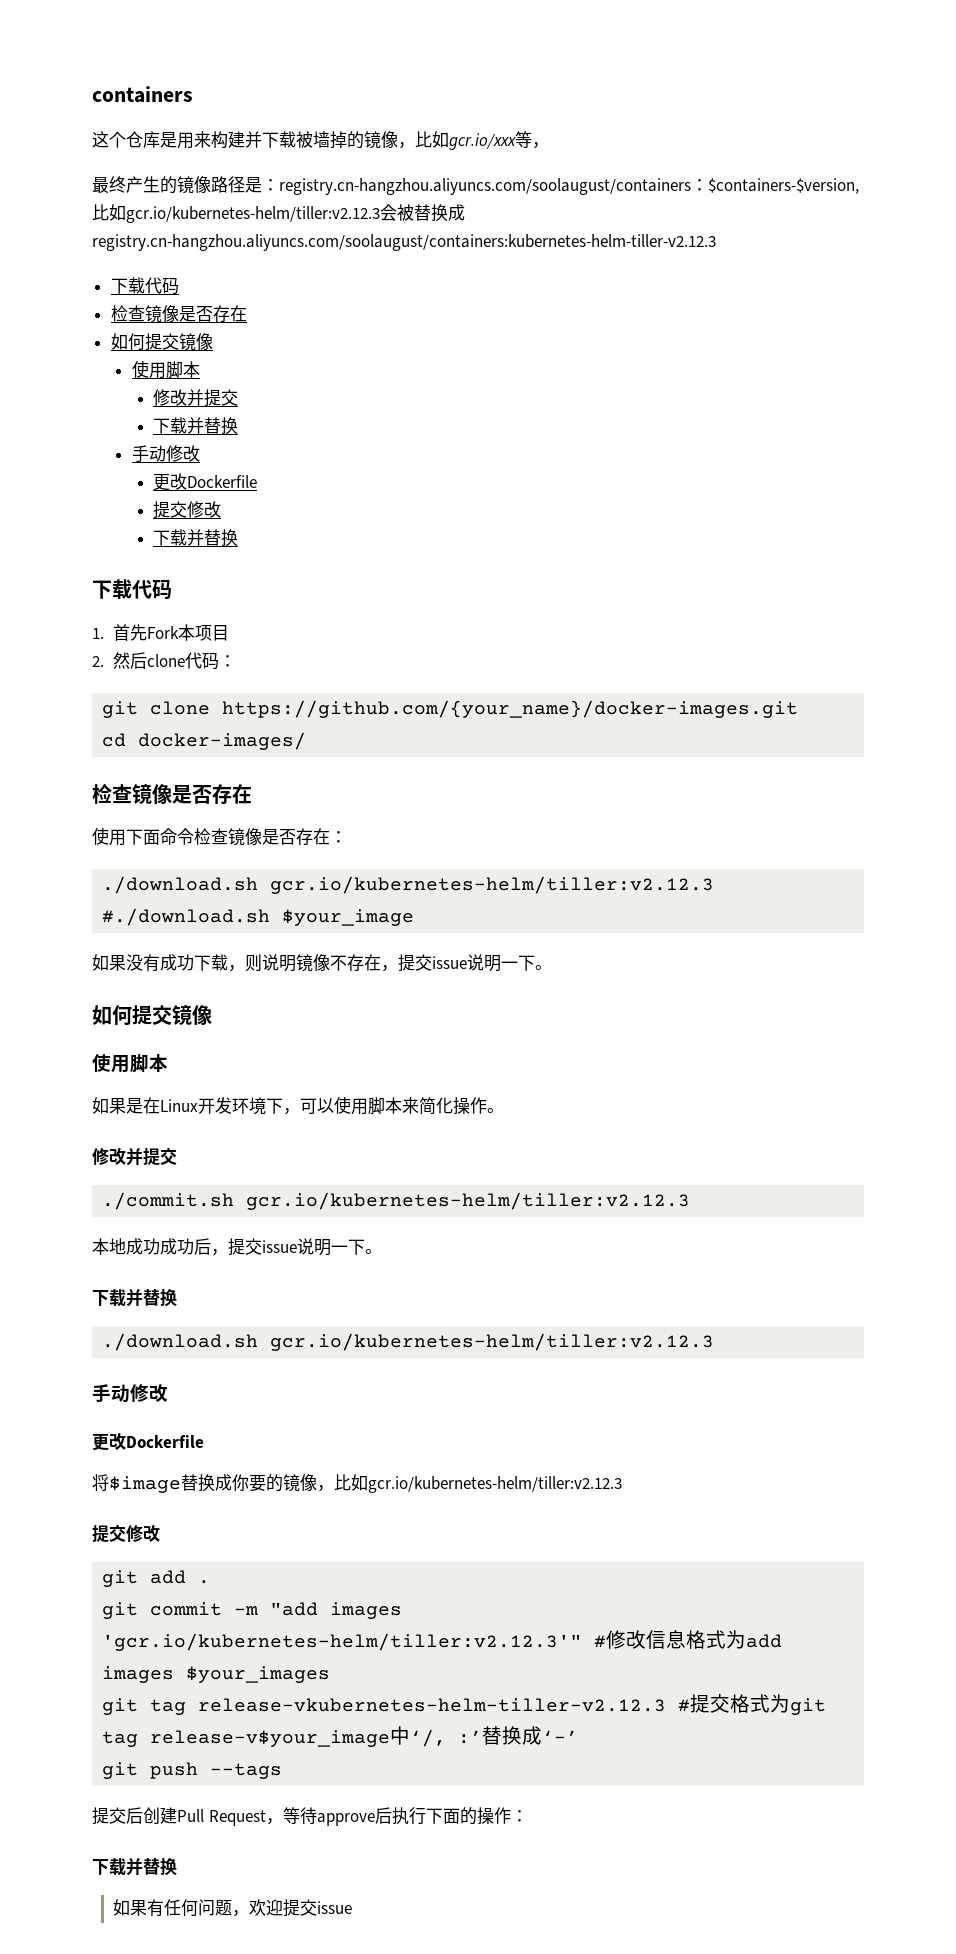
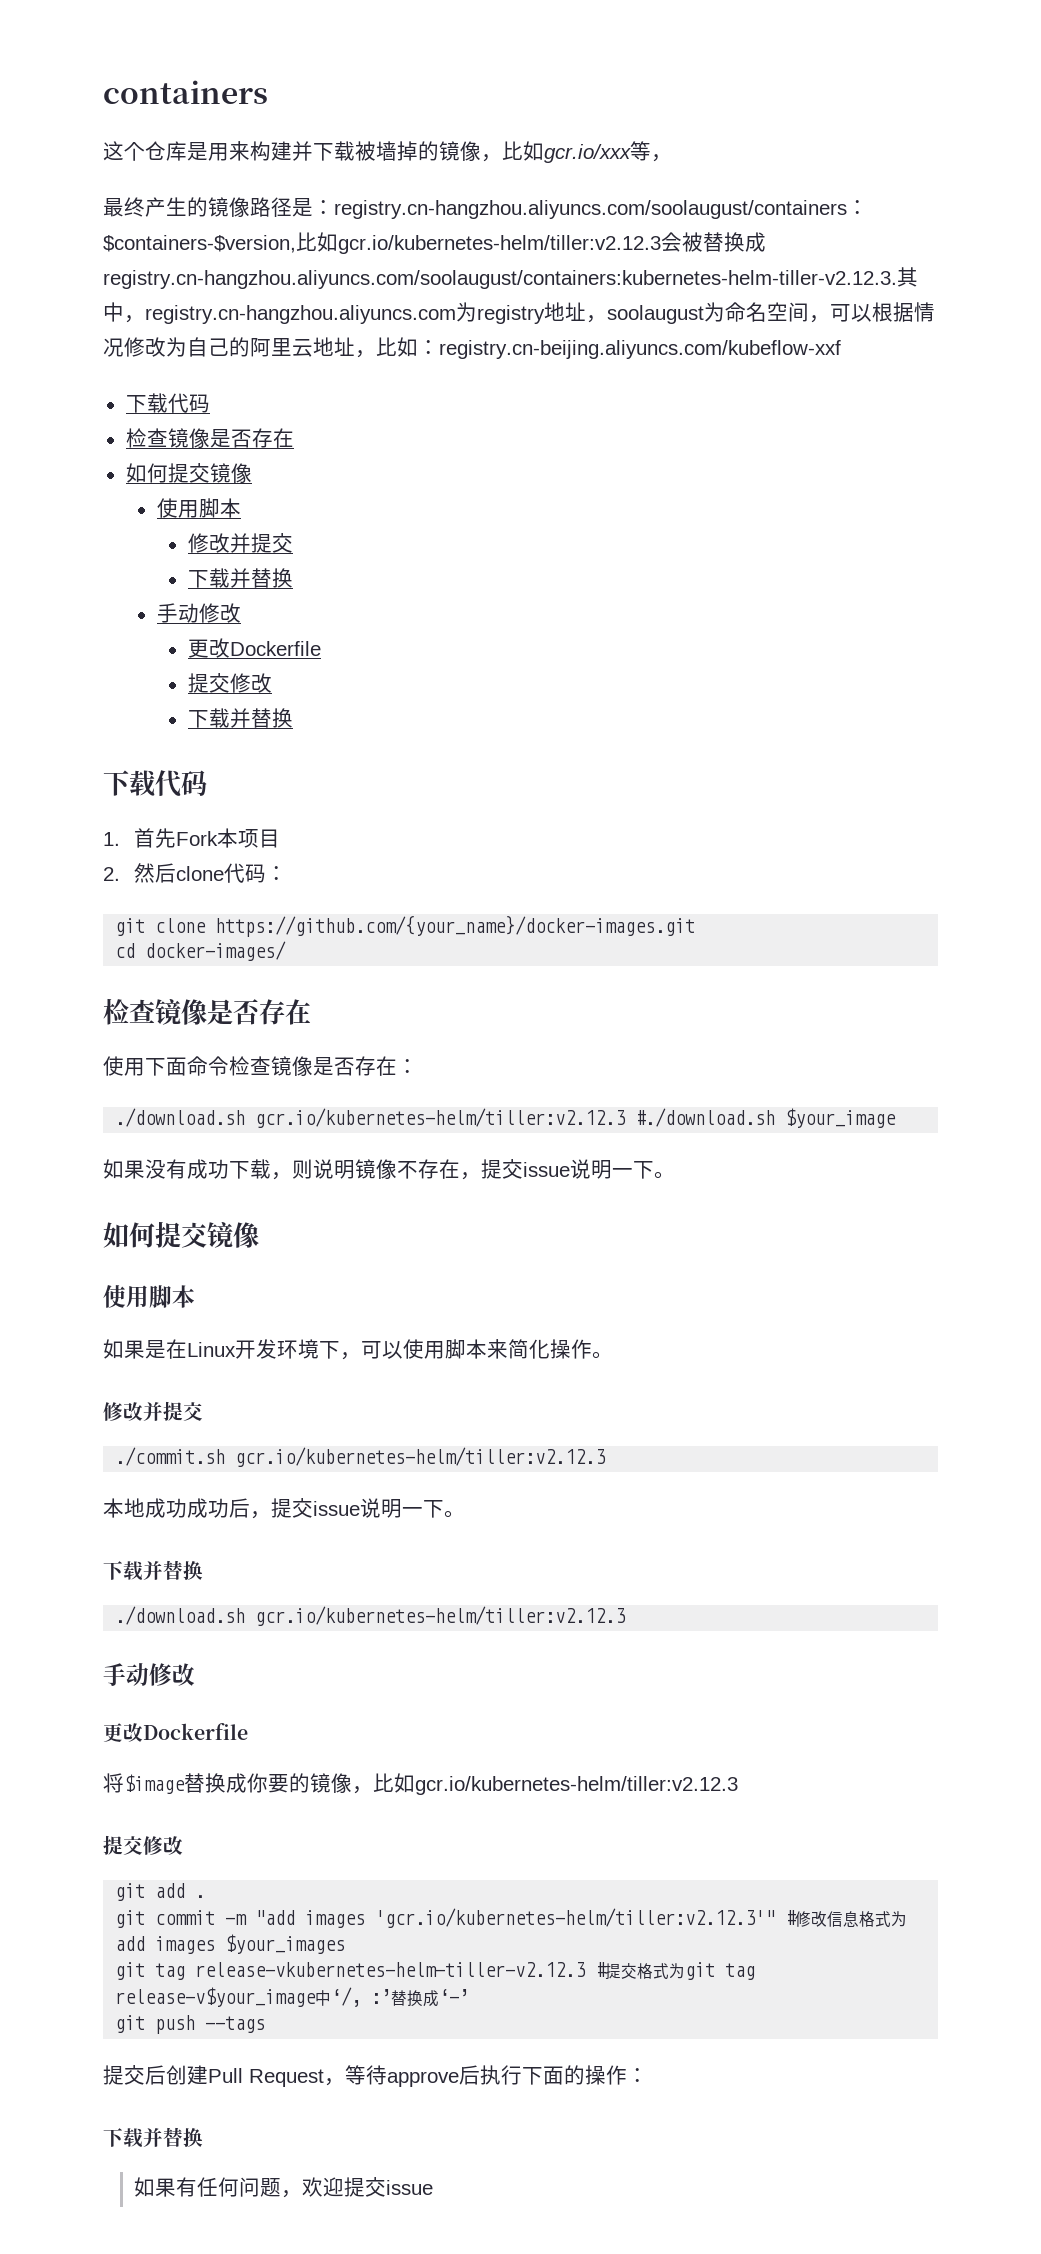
[92,234,716,251] registry.cn-hangzhou.aliyuncs.com/soolaugust/containers:kubernetes-helm-tiller-v2.12.3 -> [103,267,918,289] [103,302,935,324] [103,337,841,359] registry.cn-hangzhou.aliyuncs.com/soolaugust/containers:kubernetes-helm-tiller-v2.12.3.其中，registry.cn-hangzhou.aliyuncs.com为registry地址，soolaugust为命名空间，可以根据情况修改为自己的阿里云地址，比如：registry.cn-beijing.aliyuncs.com/kubeflow-xxf

